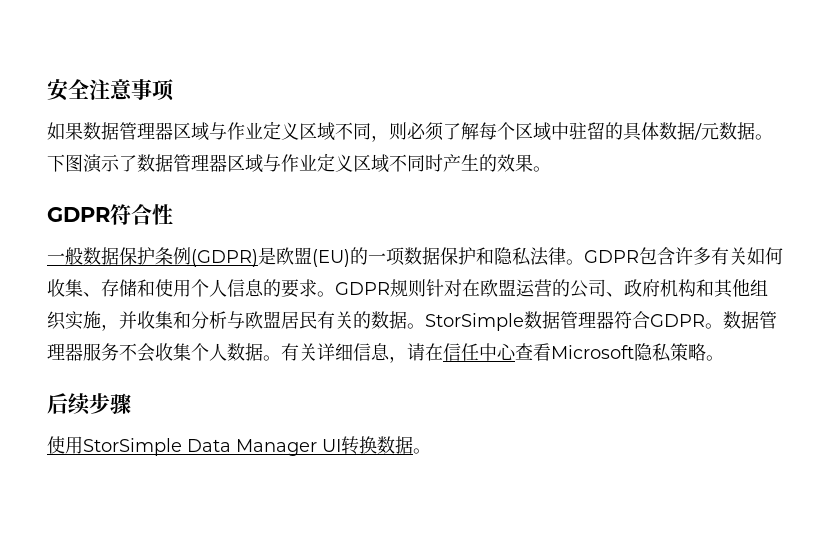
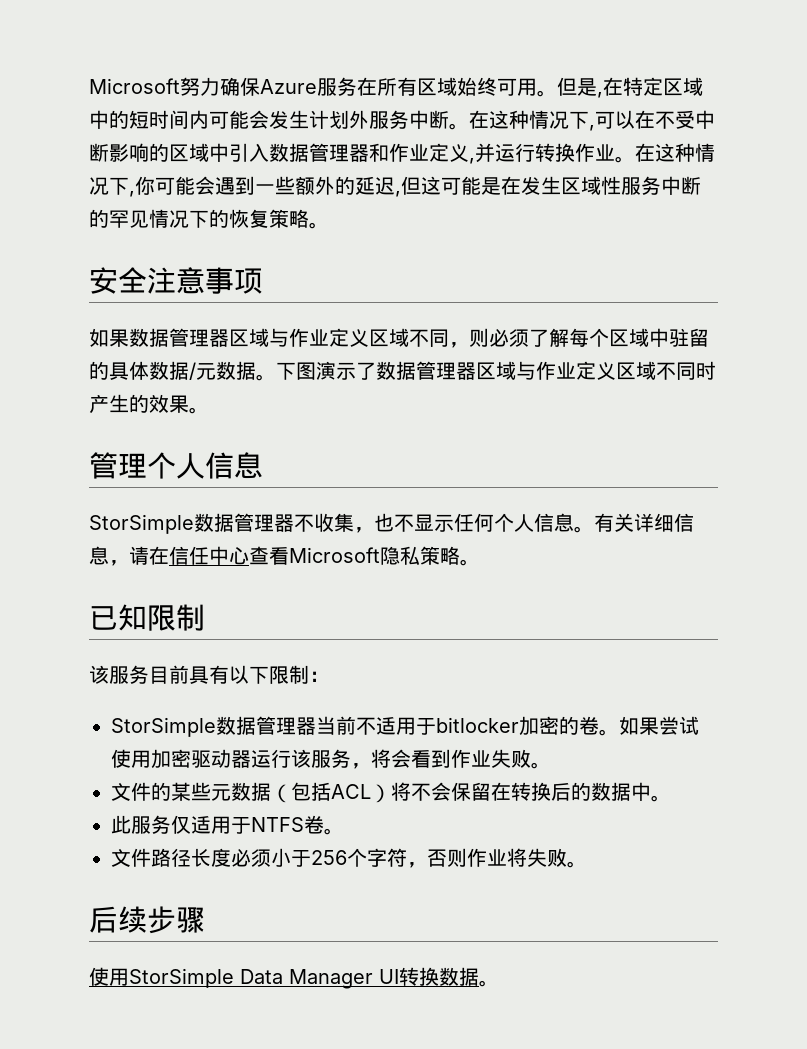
(47, 90) none -> [89,77,703,98] [89,110,715,131] [89,143,715,164] [89,176,701,197] [89,209,329,229] Microsoft努力确保Azure服务在所有区域始终可用。但是,在特定区域中的短时间内可能会发生计划外服务中断。在这种情况下,可以在不受中断影响的区域中引入数据管理器和作业定义,并运行转换作业。在这种情况下,你可能会遇到一些额外的延迟,但这可能是在发生区域性服务中断的罕见情况下的恢复策略。 //
[47,204,173,225] [47,247,783,267] [47,279,768,298] [47,311,777,331] [47,343,263,362] GDPR符合性 // 一般数据保护条例(GDPR)是欧盟(EU)的一项数据保护和隐私法律。GDPR包含许多有关如何收集、存储和使用个人信息的要求。GDPR规则针对在欧盟运营的公司、政府机构和其他组织实施，并收集和分析与欧盟居民有关的数据。StorSimple数据管理器符合GDPR。数据管理器服务不会收集个人数据 -> [89,452,263,479] [89,513,574,534] 管理个人信息 // StorSimple数据管理器不收集，也不显示任何个人信息
(724, 358) none -> [89,604,205,631] [89,665,329,684] [111,716,699,737] [111,749,551,769] [111,782,671,803] [111,815,344,835] [111,848,587,868] // 已知限制 // 该服务目前具有以下限制： // StorSimple数据管理器当前不适用于bitlocker加密的卷。如果尝试使用加密驱动器运行该服务，将会看到作业失败。 // 文件的某些元数据（包括ACL）将不会保留在转换后的数据中。 // 此服务仅适用于NTFS卷。 // 文件路径长度必须小于256个字符，否则作业将失败。

